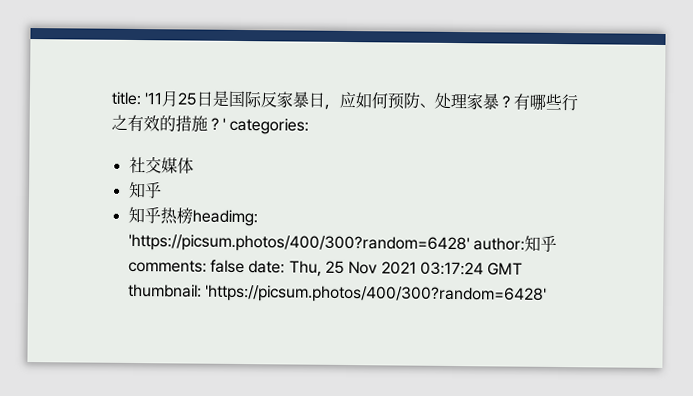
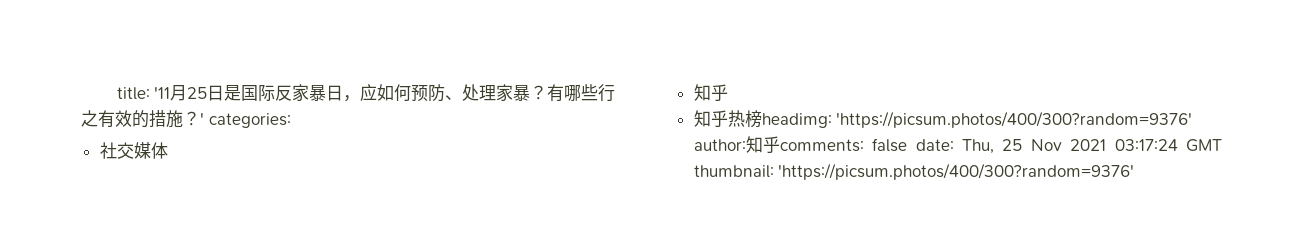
[127,233,470,254] 'https://picsum.photos/400/300?random=6428' -> [836,111,1193,128] 'https://picsum.photos/400/300?random=9376'
[204,284,547,304] 'https://picsum.photos/400/300?random=6428' -> [778,163,1135,180] 'https://picsum.photos/400/300?random=9376'

